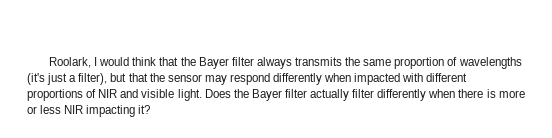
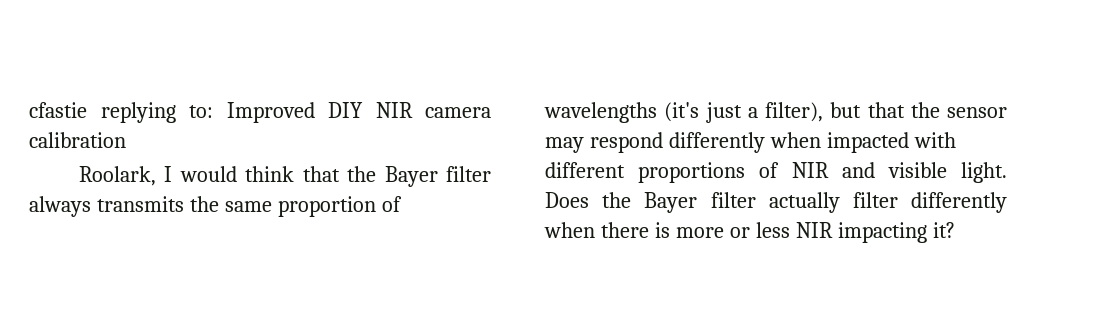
(49, 62) none -> [29,102,491,123] [29,132,126,148] cfastie replying to: Improved DIY NIR camera calibration //

